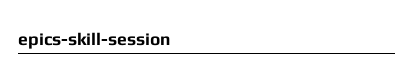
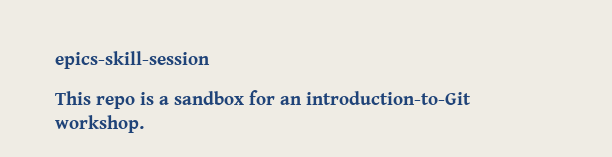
(170, 40) none -> [55,90,471,109] [55,115,144,133] // This repo is a sandbox for an introduction-to-Git workshop.

